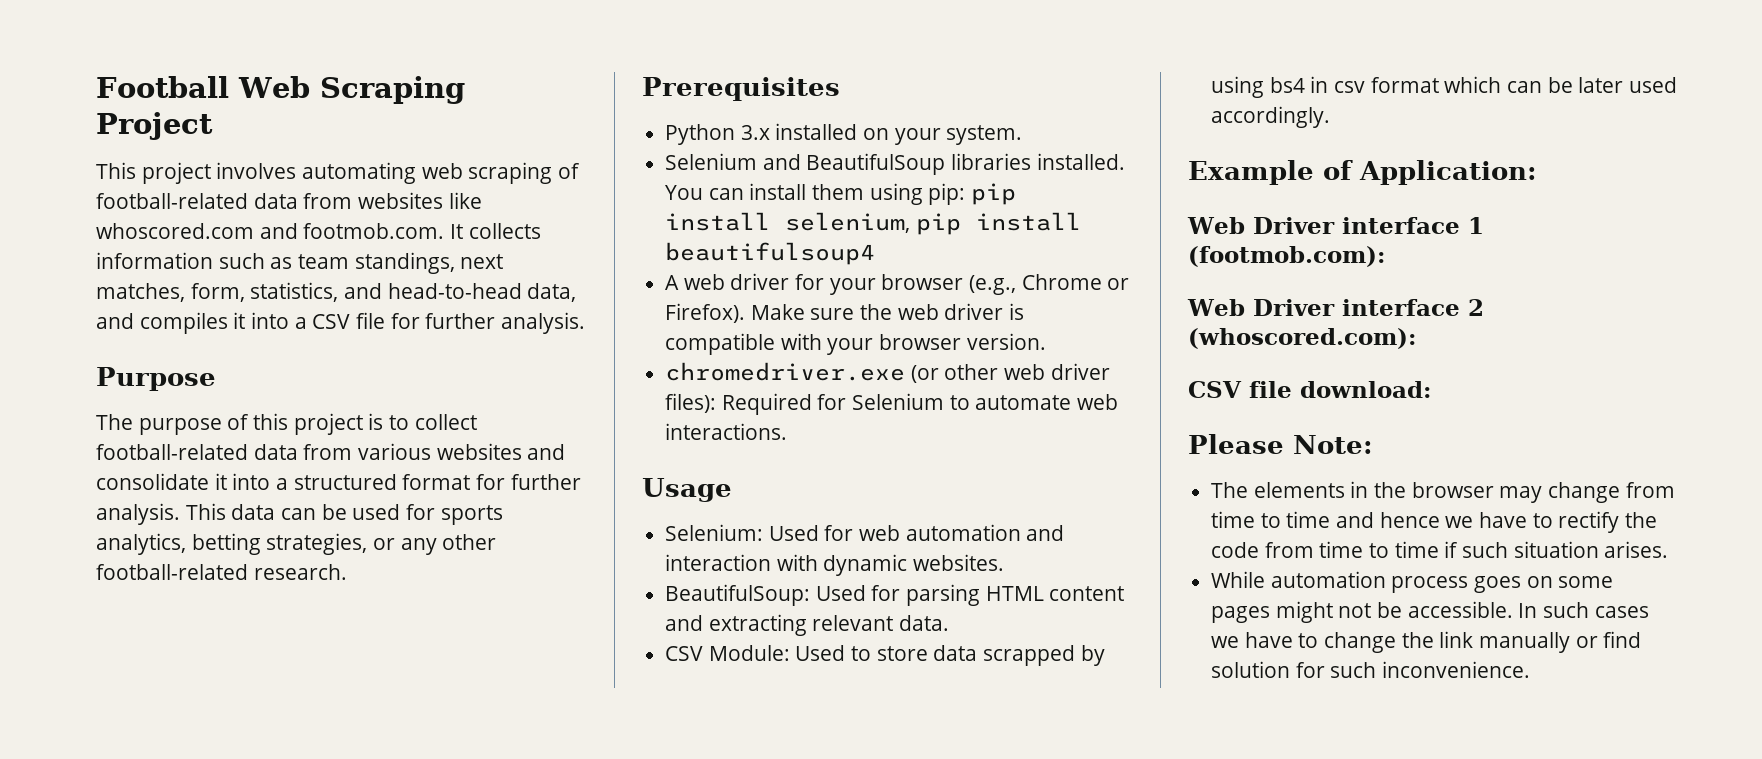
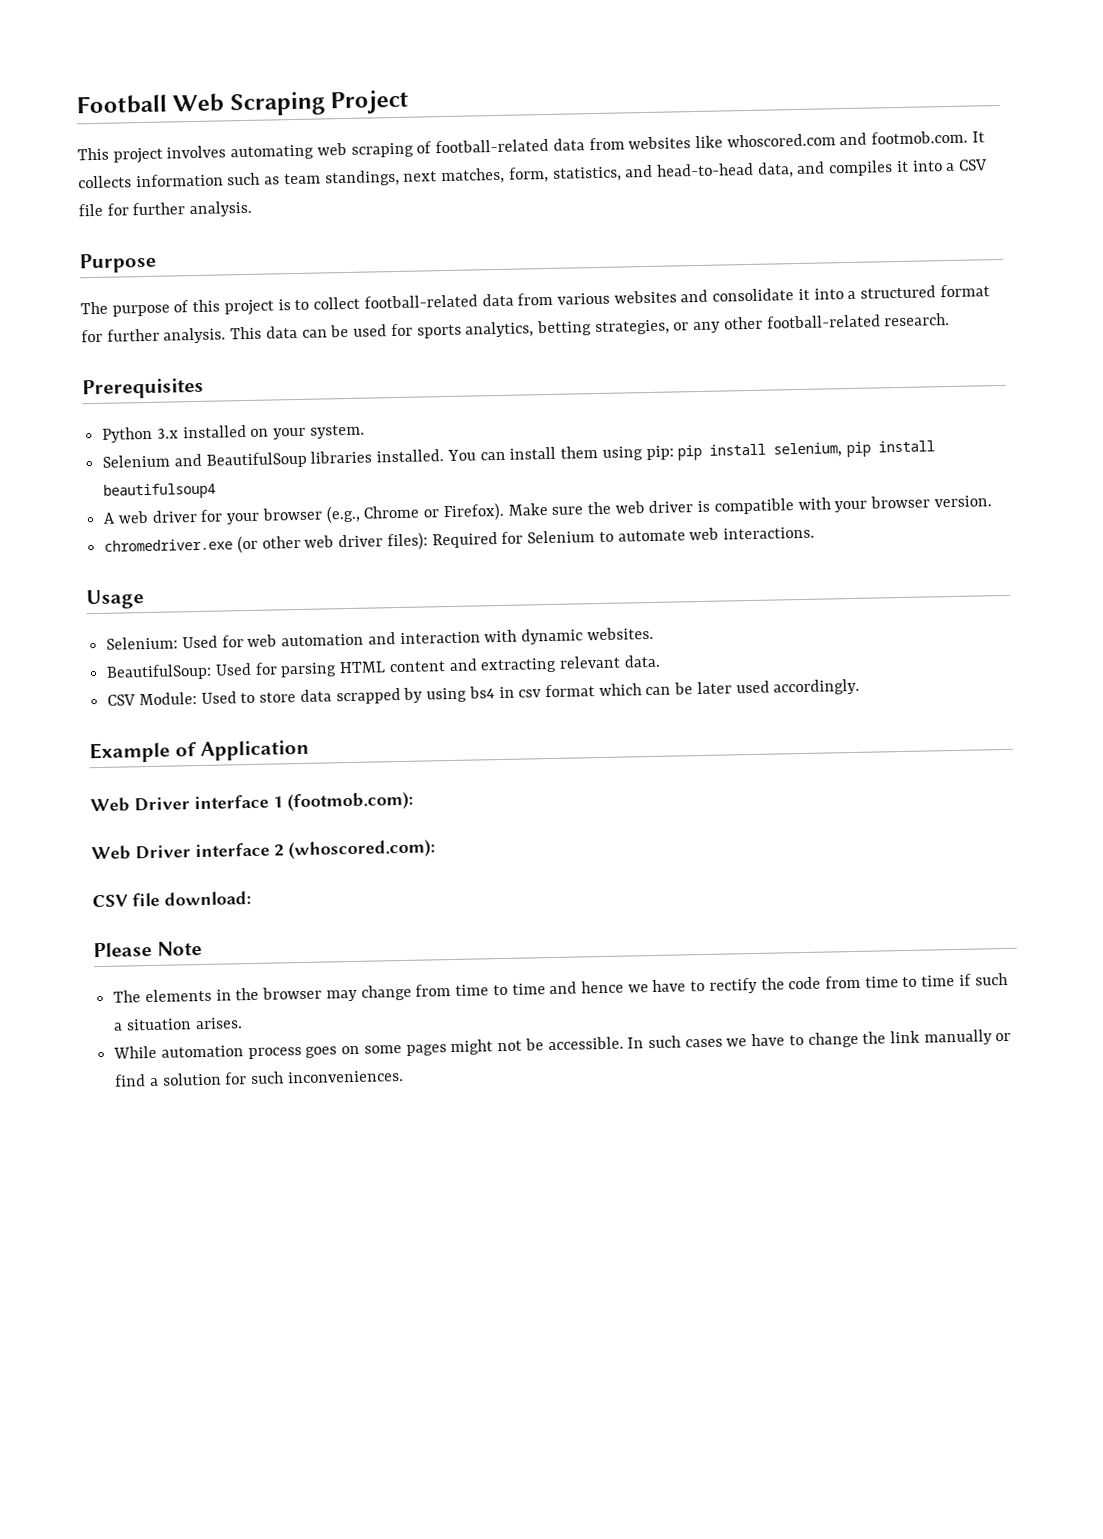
[1359,160,1537,185] Application: -> [200,739,310,761] Application
[1293,435,1373,454] Note: -> [156,941,202,956] Note
(1509, 550) none -> [113,1022,124,1031] a
(1642, 639) none -> [149,1077,159,1087] a
[1382,661,1531,678] inconvenience. -> [286,1070,404,1084] inconveniences.

